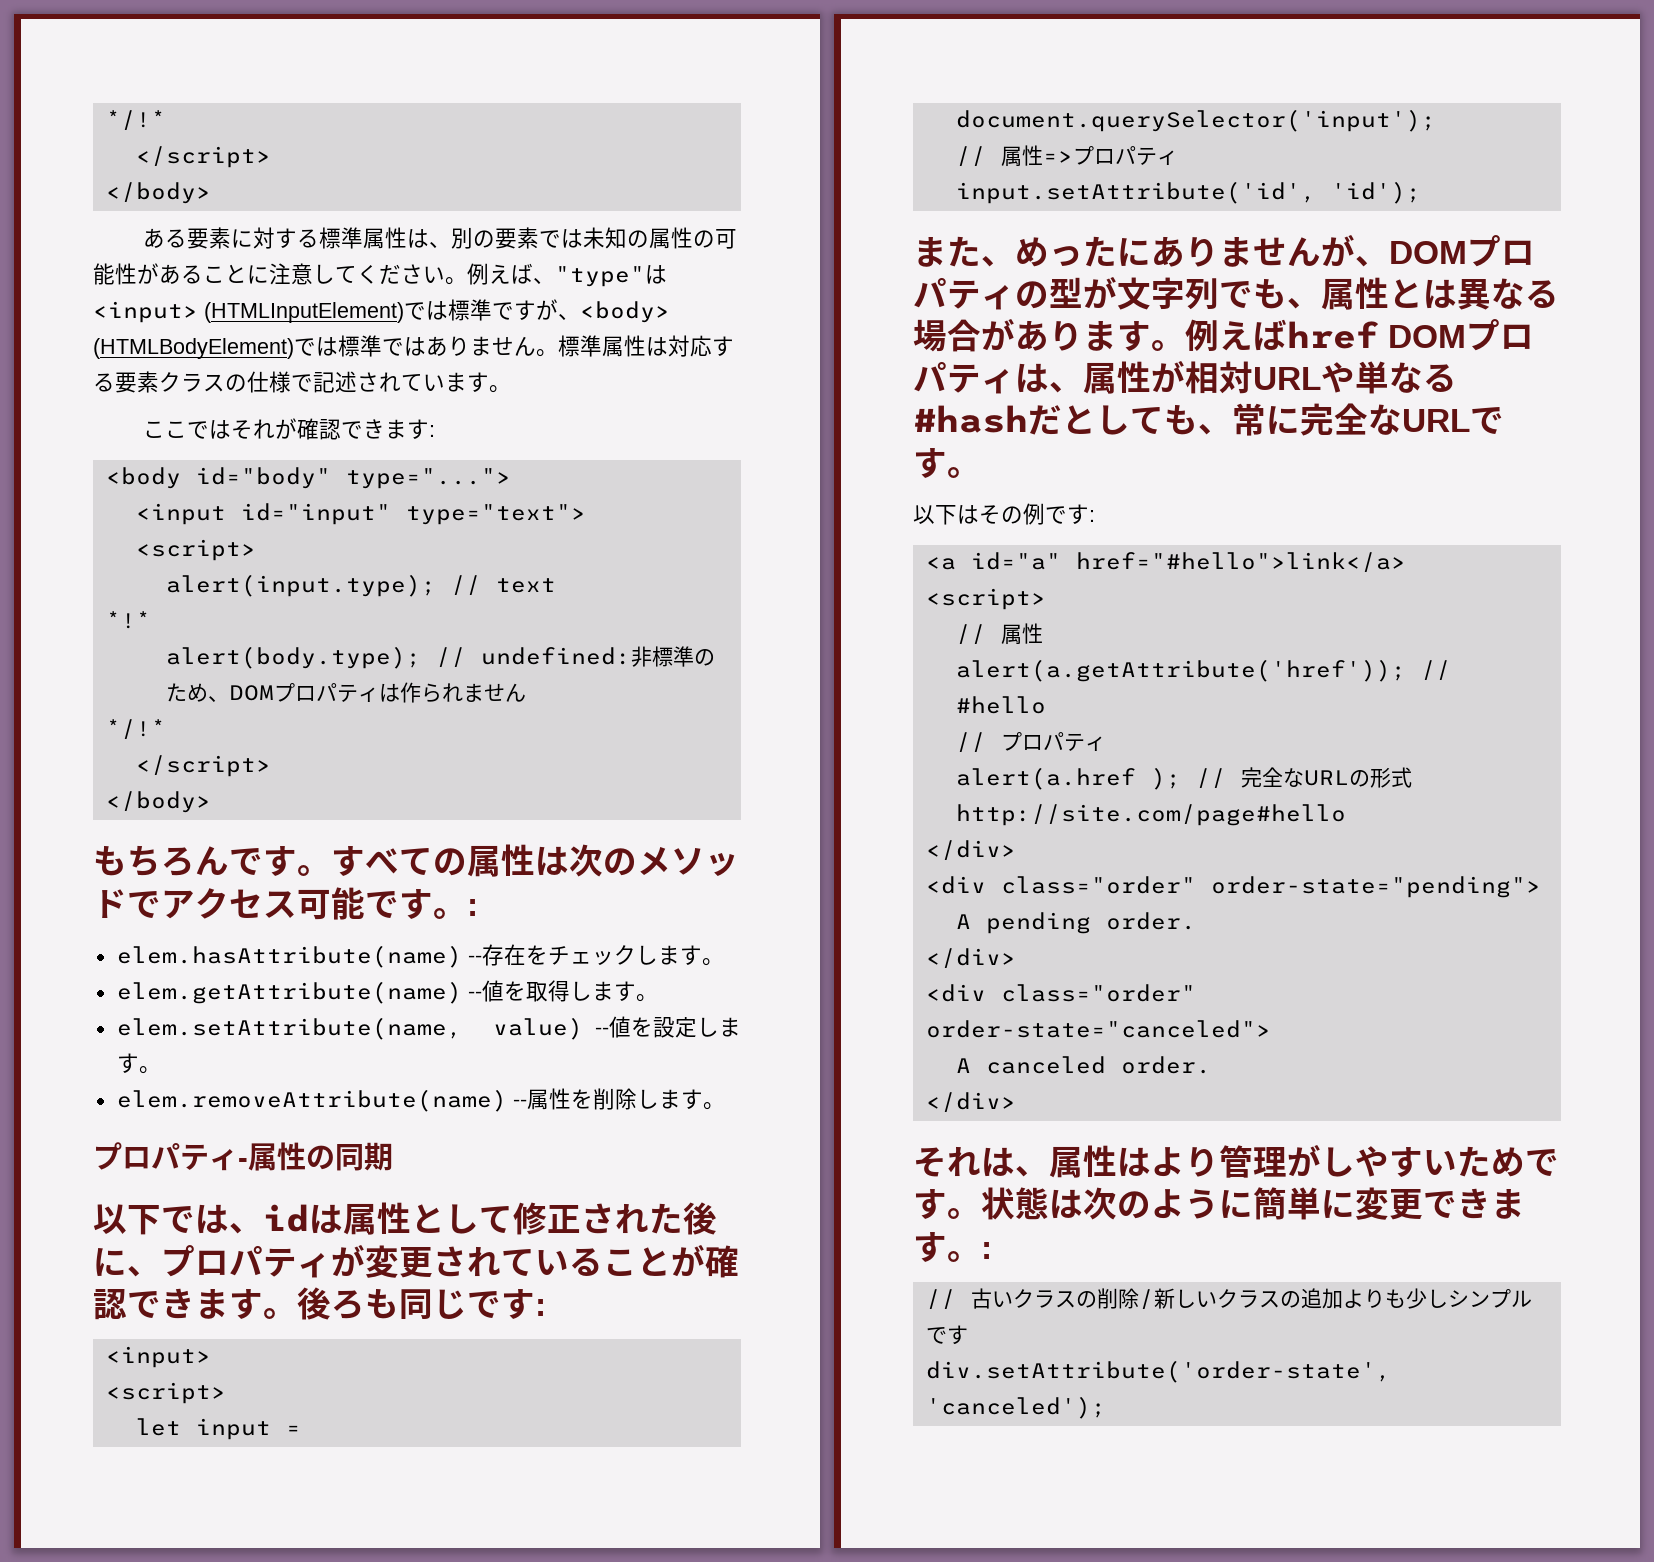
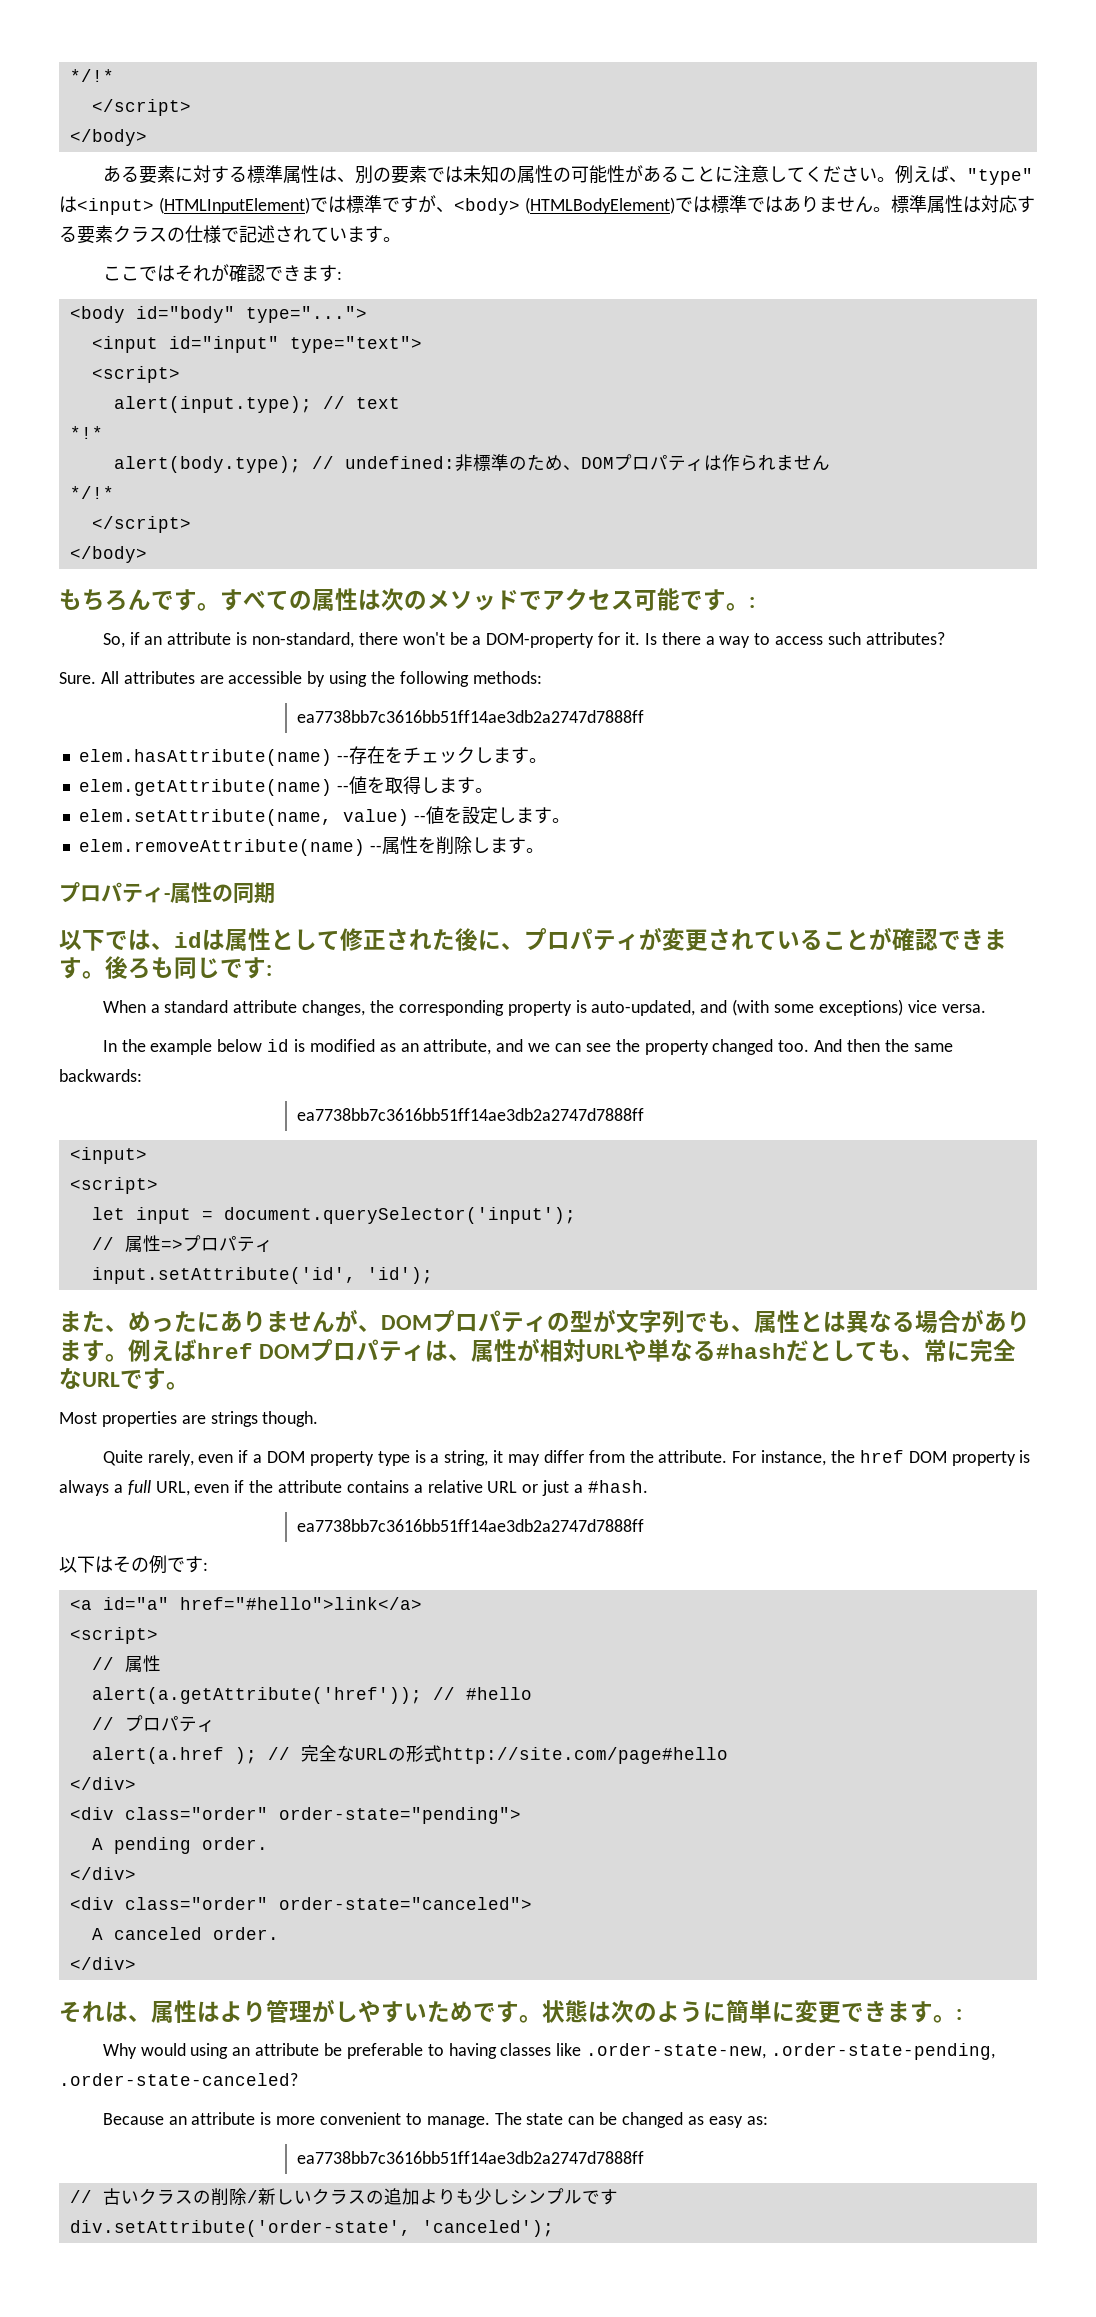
(478, 907) none -> [102,632,945,648] [59,671,542,687] [297,710,645,723] // So, if an attribute is non-standard, there won't be a DOM-property for it. Is there a way to access such attributes? // Sure. All attributes are accessible by using the following methods: // ea7738bb7c3616bb51ff14ae3db2a2747d7888ff
(546, 1307) none -> [102,999,986,1016] [102,1039,953,1055] [59,1069,142,1082] [297,1108,645,1121] // When a standard attribute changes, the corresponding property is auto-updated, and (with some exceptions) vice versa. // In the example below id is modified as an attribute, and we can see the property changed too. And then the same backwards: // ea7738bb7c3616bb51ff14ae3db2a2747d7888ff
(981, 472) none -> [59,1411,319,1427] [102,1450,1031,1466] [59,1480,648,1496] [297,1519,645,1532] // Most properties are strings though. // Quite rarely, even if a DOM property type is a string, it may differ from the attribute. For instance, the href DOM property is always a full URL, even if the attribute contains a relative URL or just a #hash. // ea7738bb7c3616bb51ff14ae3db2a2747d7888ff
(992, 1250) none -> [102,2043,995,2060] [59,2073,298,2086] [102,2112,768,2128] [297,2151,645,2164] // Why would using an attribute be preferable to having classes like .order-state-new, .order-state-pending, .order-state-canceled? // Because an attribute is more convenient to manage. The state can be changed as easy as: // ea7738bb7c3616bb51ff14ae3db2a2747d7888ff

